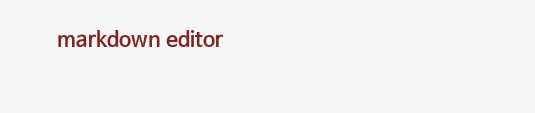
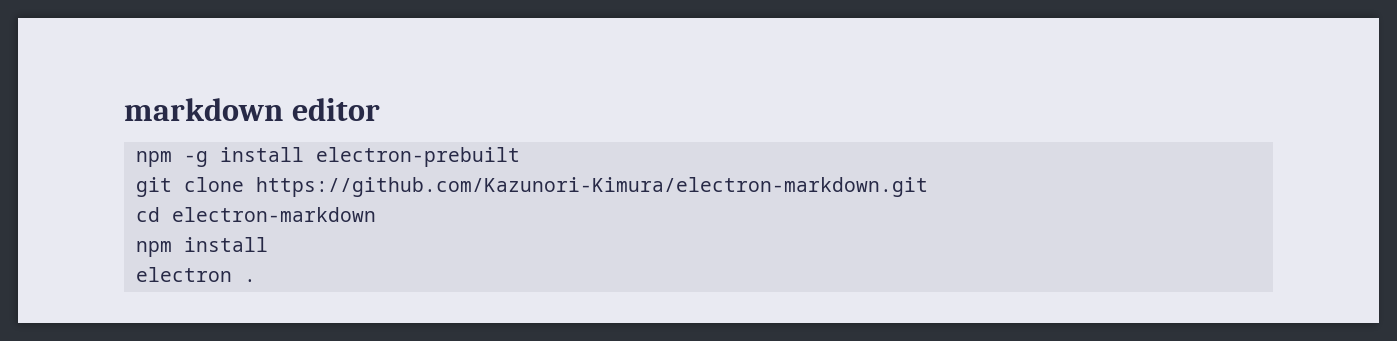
(223, 39) none -> [136,147,521,167] [136,177,929,197] [136,207,377,222] [136,237,269,257] [136,267,257,282] // npm -g install electron-prebuilt // git clone https://github.com/Kazunori-Kimura/electron-markdown.git // cd electron-markdown // npm install // electron .

